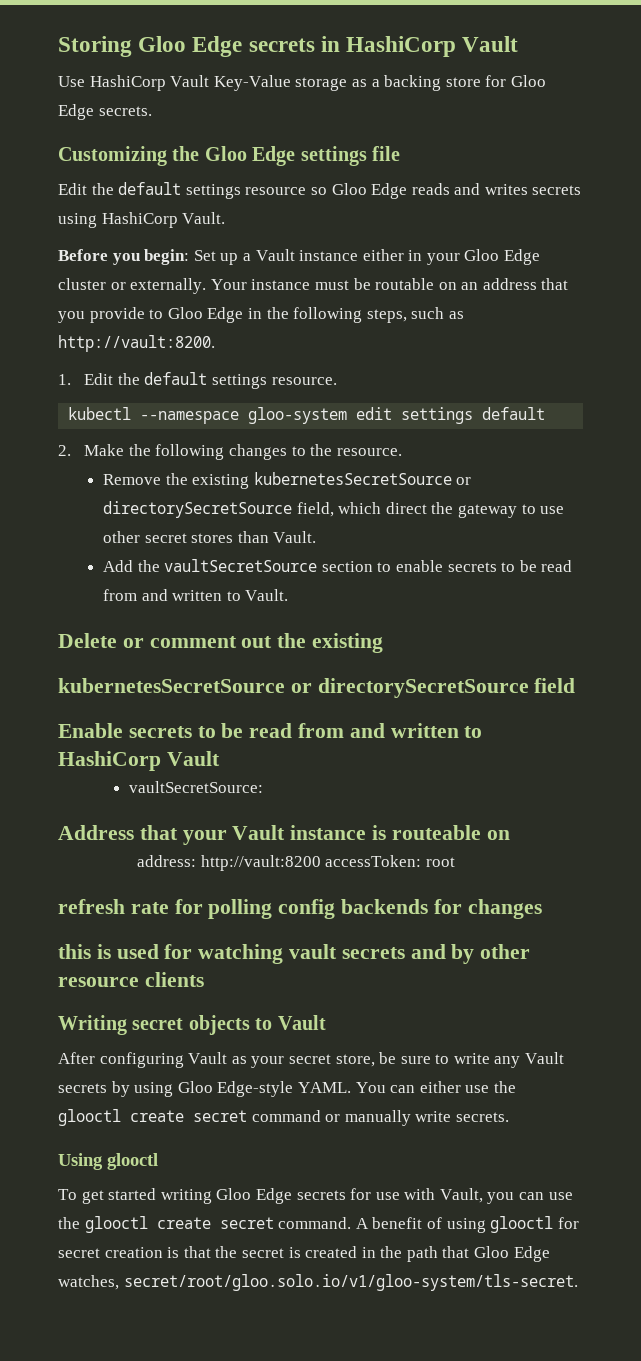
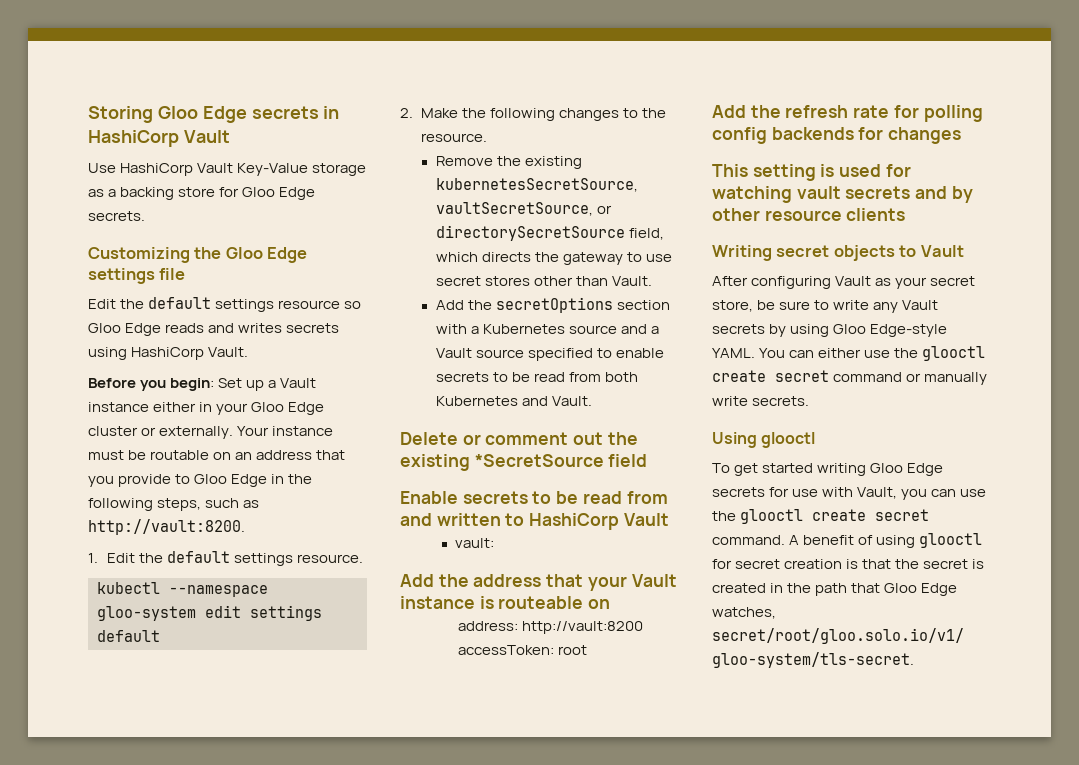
[253,472,452,485] kubernetesSecretSource -> [435,178,638,192] [435,202,593,216] kubernetesSecretSource, vaultSecretSource,
[385,502,427,514] direct -> [481,252,531,262] directs
[103,531,141,543] other -> (673, 258) none
(234, 538) none -> [533,276,573,286] other
[164,559,373,572] vaultSecretSource section -> [495,297,670,313] [435,324,660,334] [435,348,593,361] secretOptions section with a Kubernetes source and a Vault source specified
[141,589,241,601] and written to -> [605,372,639,382] [435,396,548,406] both Kubernetes and
[58,678,529,698] // kubernetesSecretSource or directorySecretSource -> [474,454,604,467] *SecretSource
[129,781,264,793] [58,825,134,840] vaultSecretSource: // Address -> [455,538,495,548] [400,574,542,587] vault: // Add the address
(455, 862) none -> [712,105,781,118] Add the
[58,944,91,959] this -> [712,164,816,181] This setting

